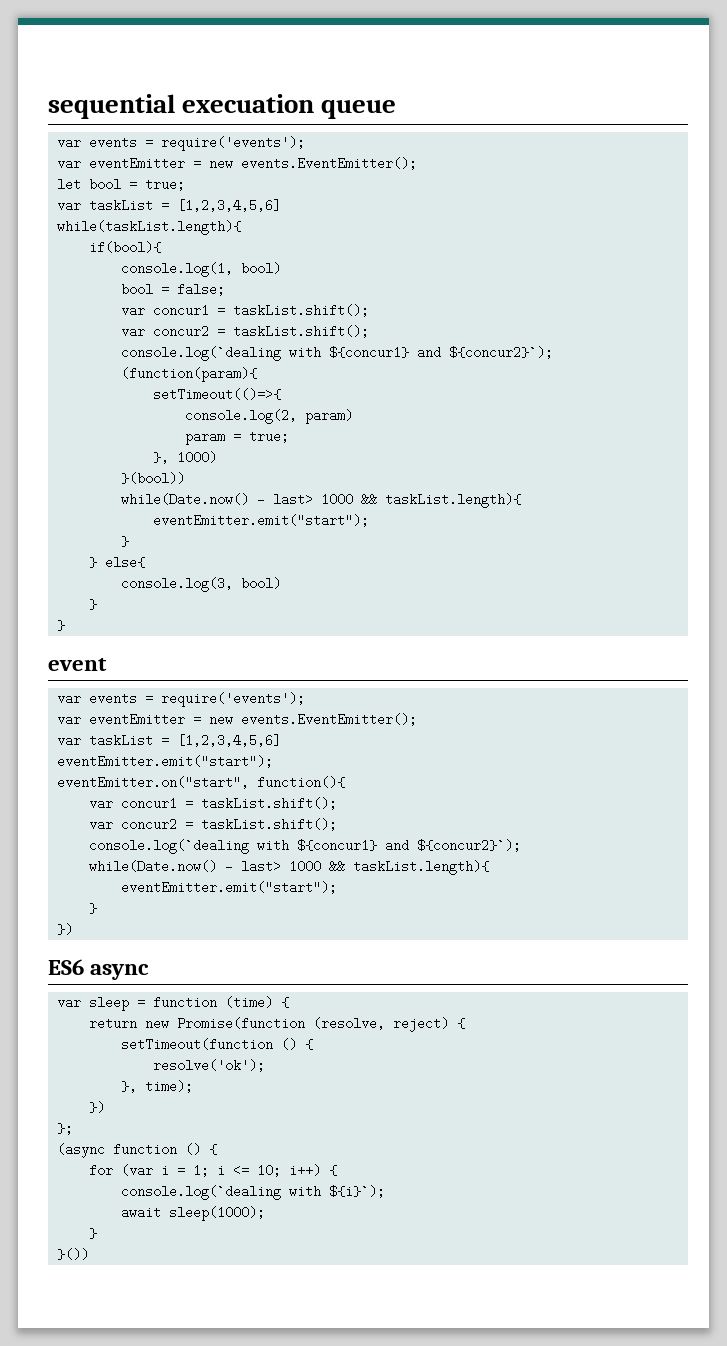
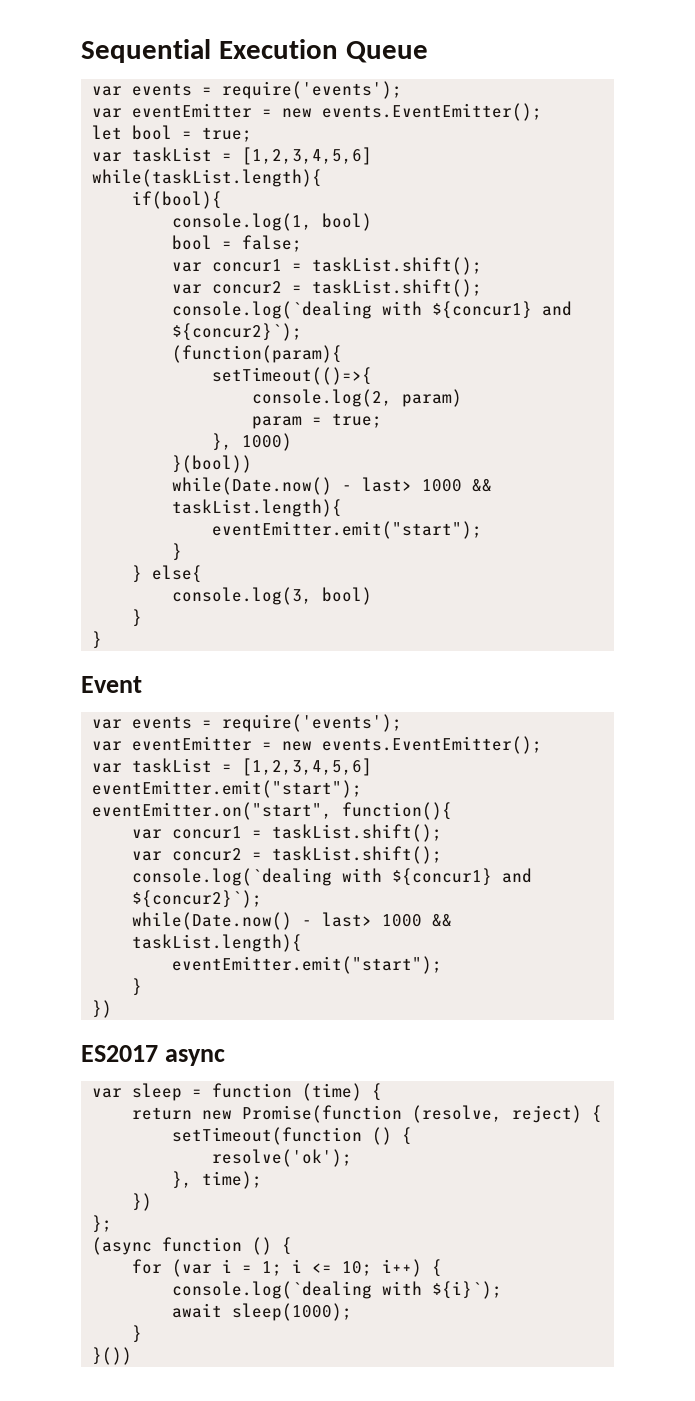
[48,94,397,119] sequential execuation queue -> [81,39,428,63] Sequential Execution Queue
[48,658,107,671] event -> [81,676,142,693] Event
[48,959,84,975] ES6 -> [81,1045,158,1062] ES2017

